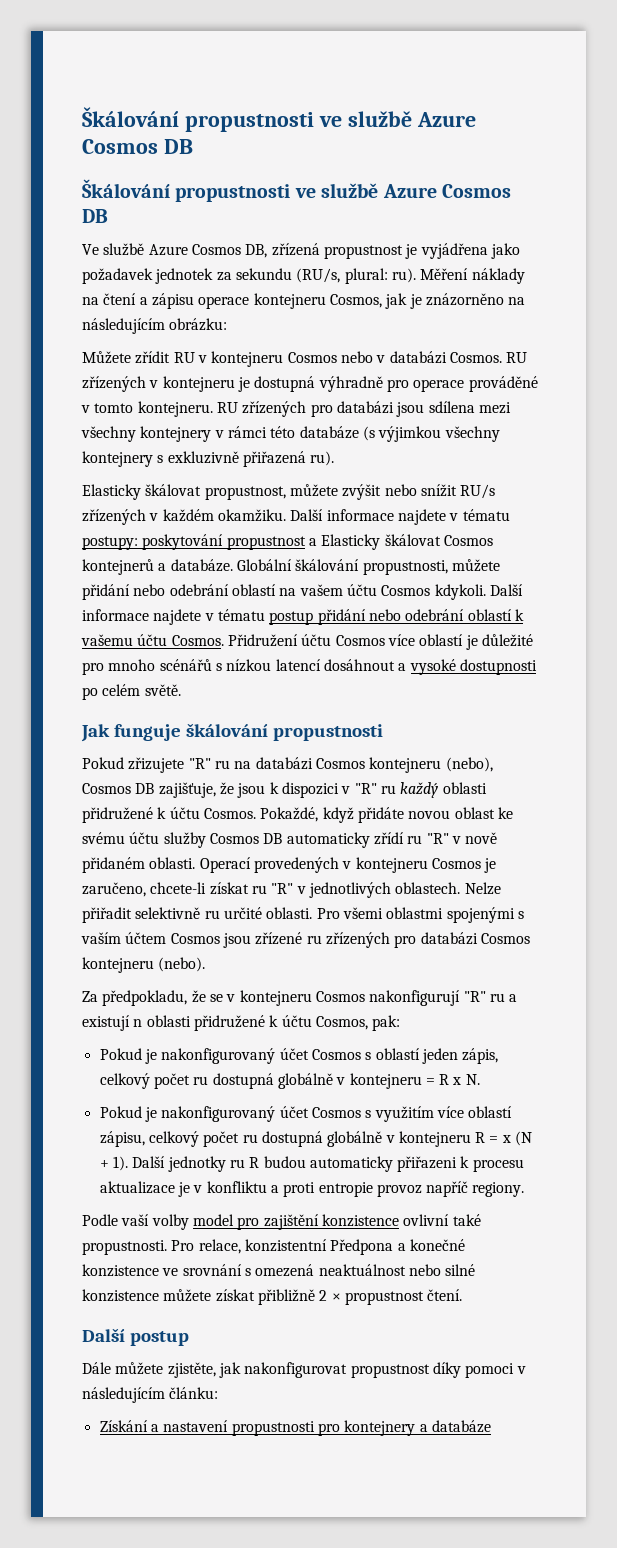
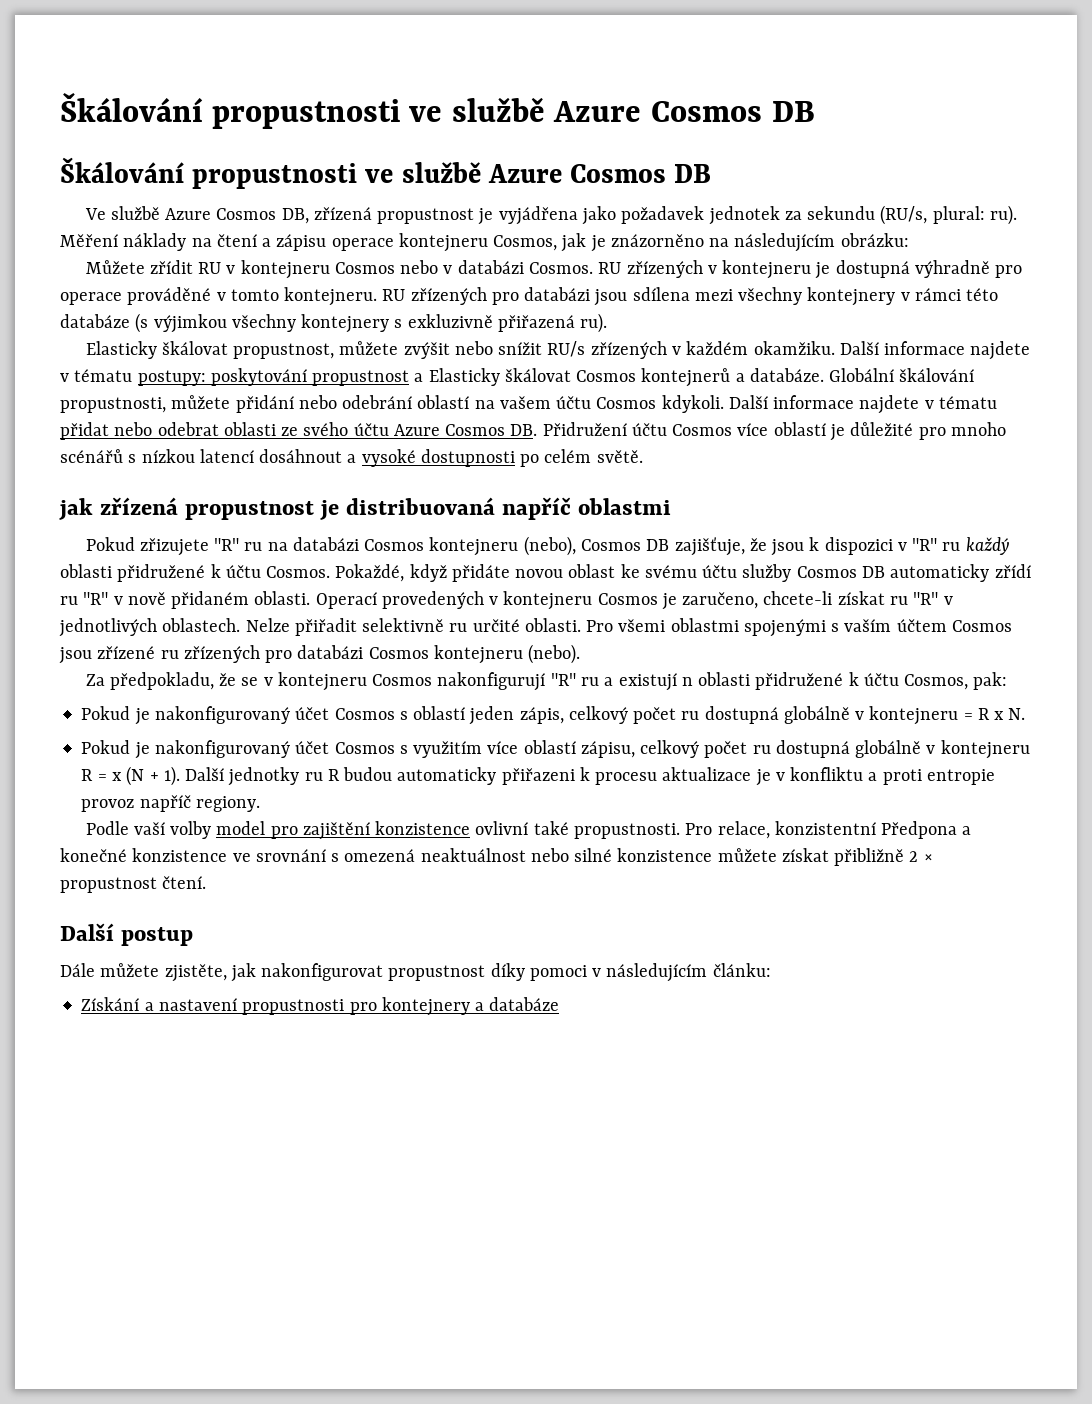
[269,609,524,625] [81,634,224,646] postup přidání nebo odebrání oblastí k vašemu účtu Cosmos. -> [60,422,538,440] přidat nebo odebrat oblasti ze svého účtu Azure Cosmos DB.
[81,723,383,742] Jak funguje škálování propustnosti -> [59,497,672,520] jak zřízená propustnost je distribuovaná napříč oblastmi

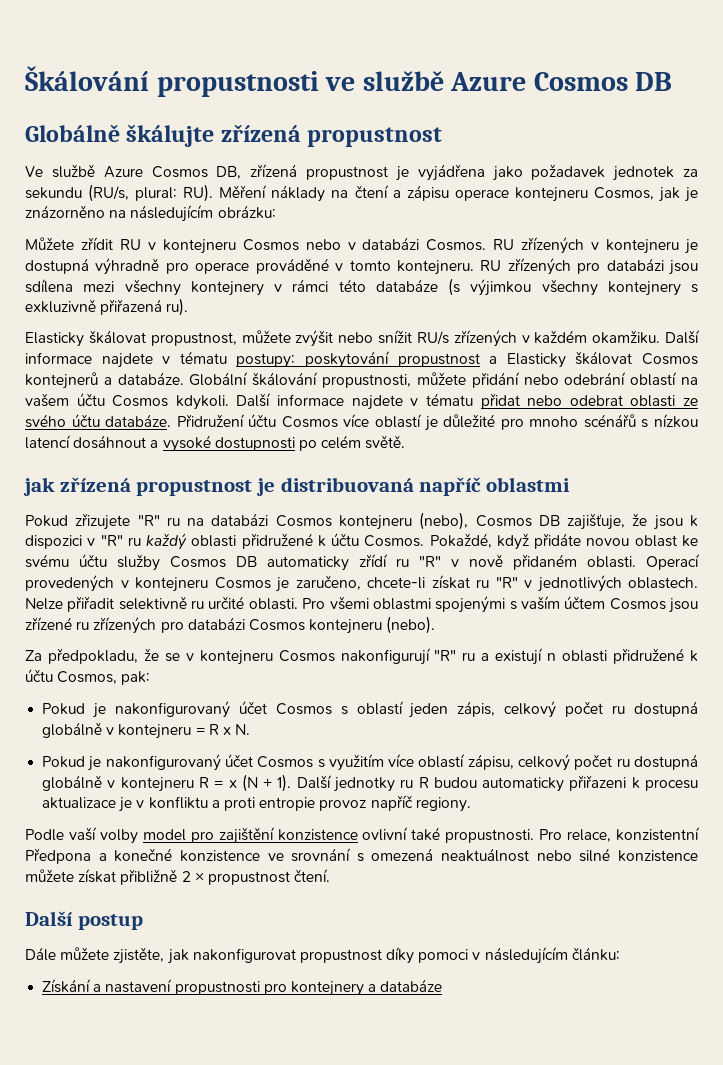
[60,93,815,129] [60,157,712,189] Škálování propustnosti ve službě Azure Cosmos DB // Škálování propustnosti ve službě Azure Cosmos DB -> [25,66,673,97] [25,124,443,147] Škálování propustnosti ve službě Azure Cosmos DB // Globálně škálujte zřízená propustnost
[989,205,1017,225] ru). -> [183,184,214,202] RU).
[393,424,538,436] Azure Cosmos DB. -> [105,414,172,427] databáze.

